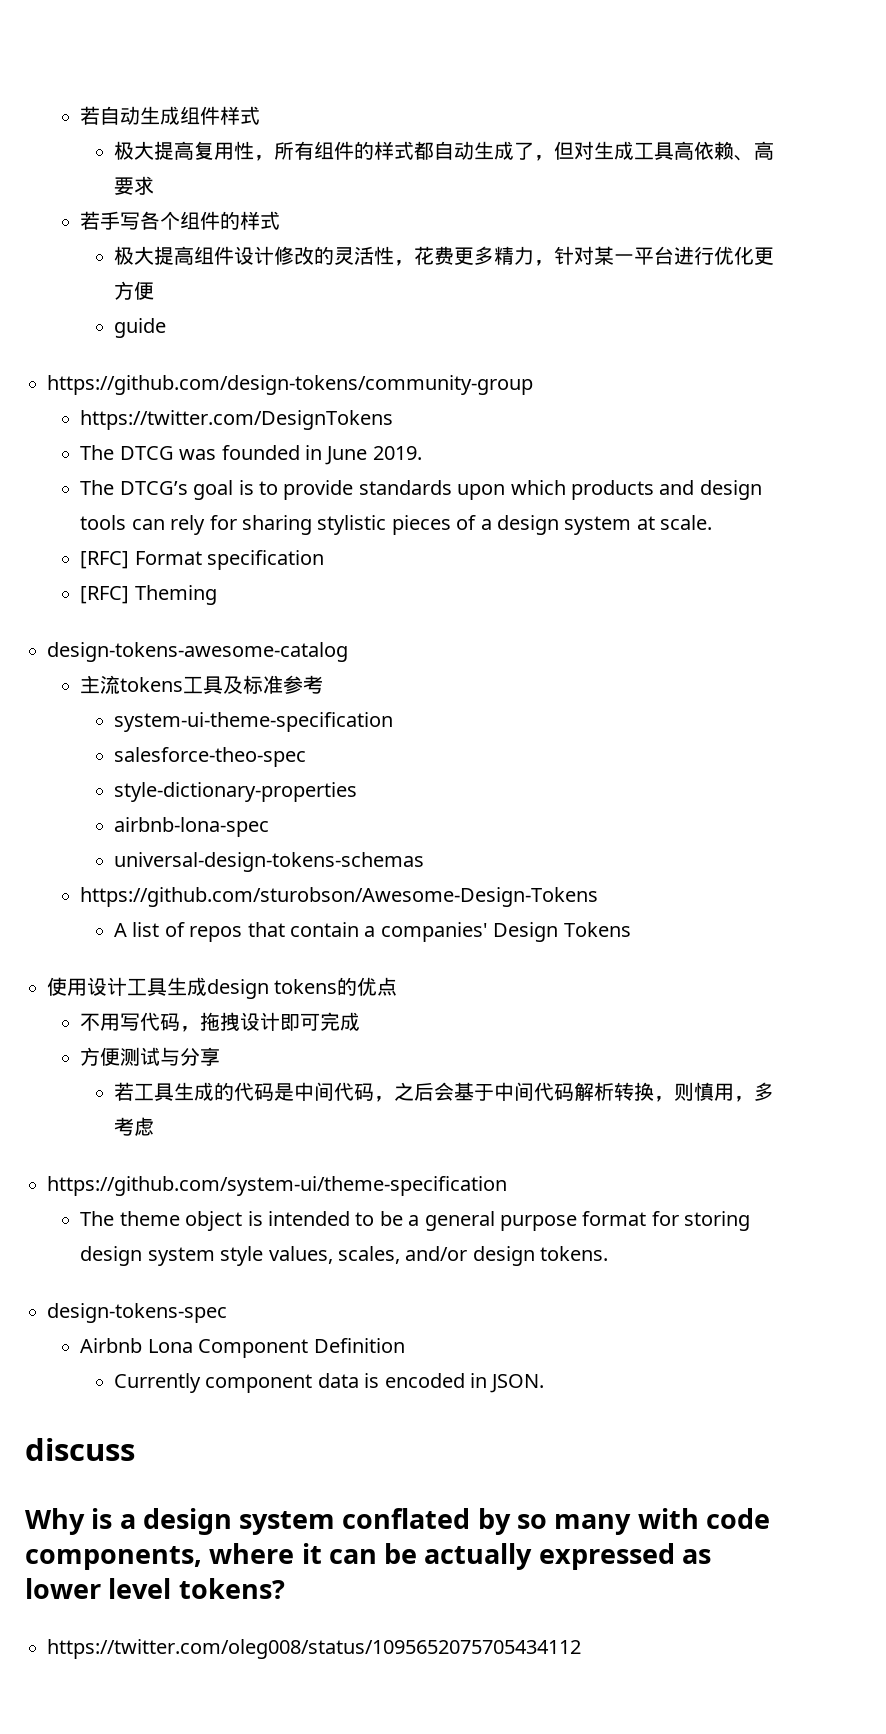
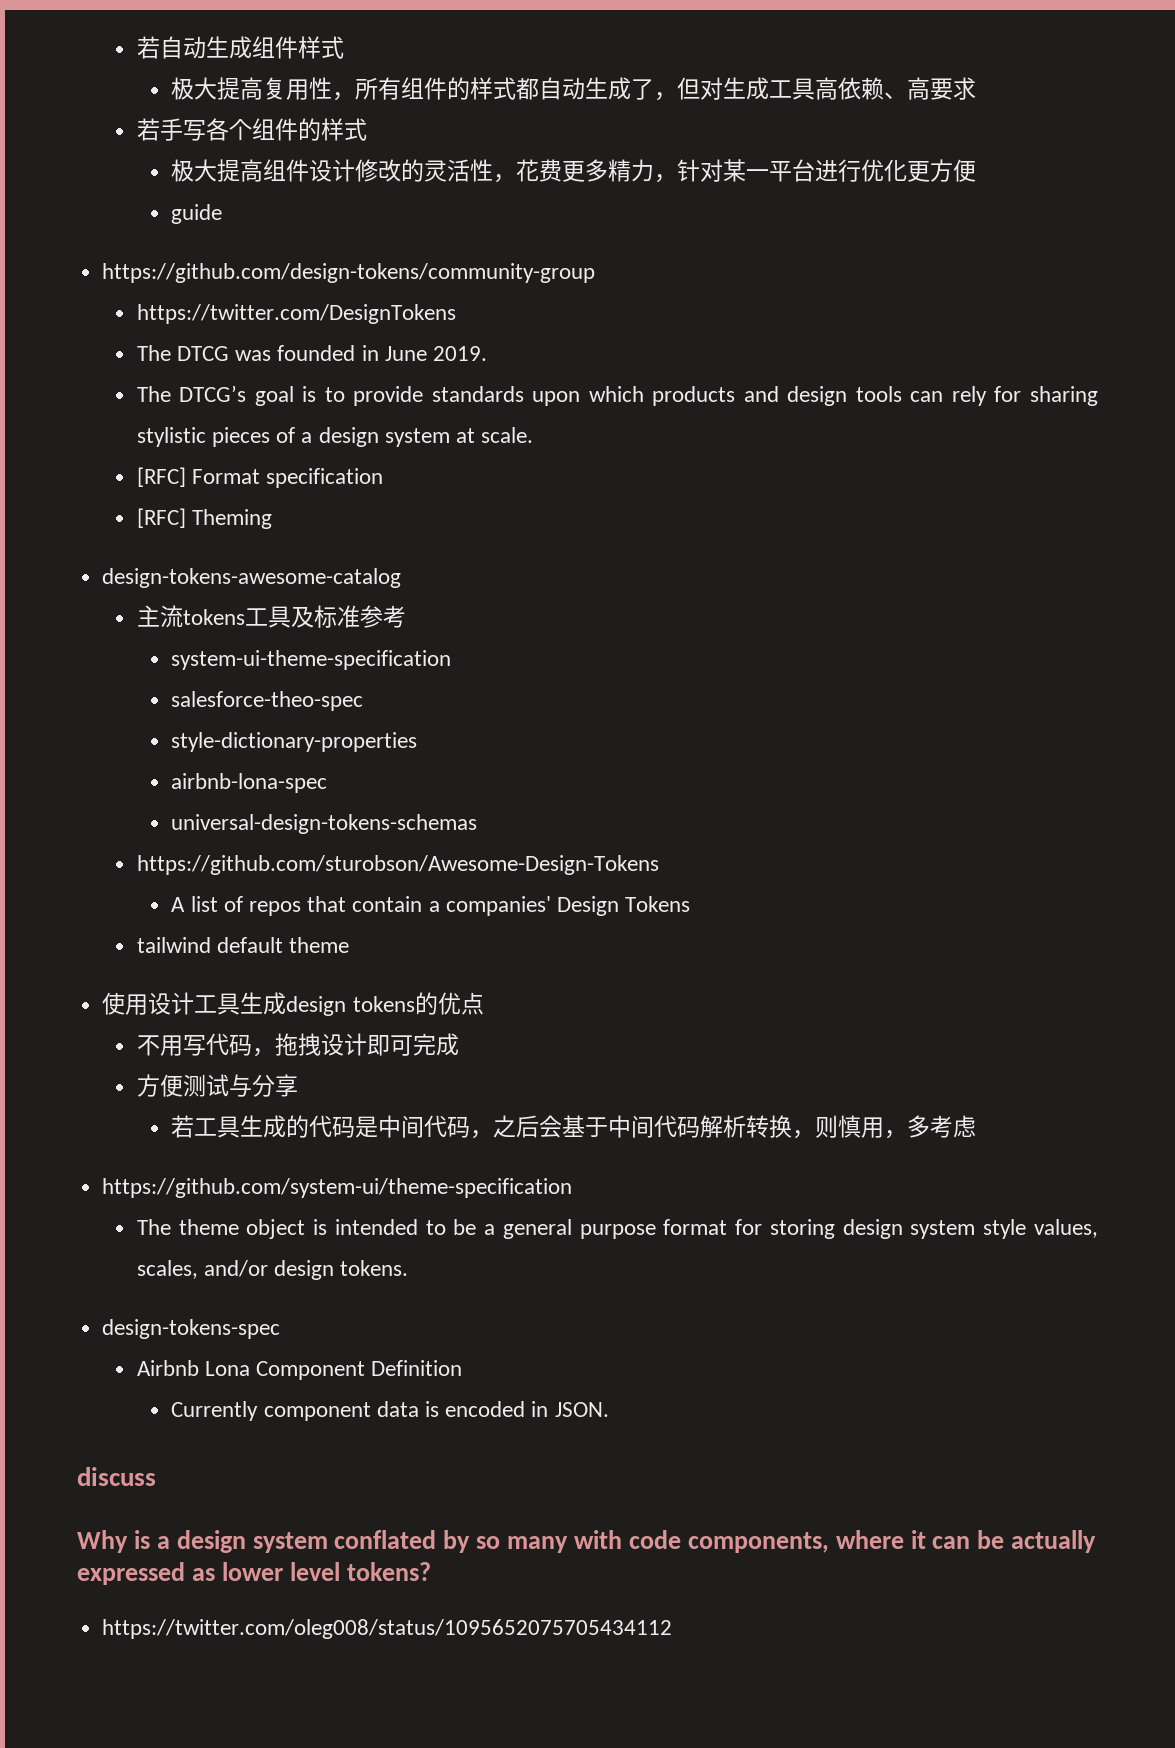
(631, 929) none -> [136,937,350,953] // tailwind default theme

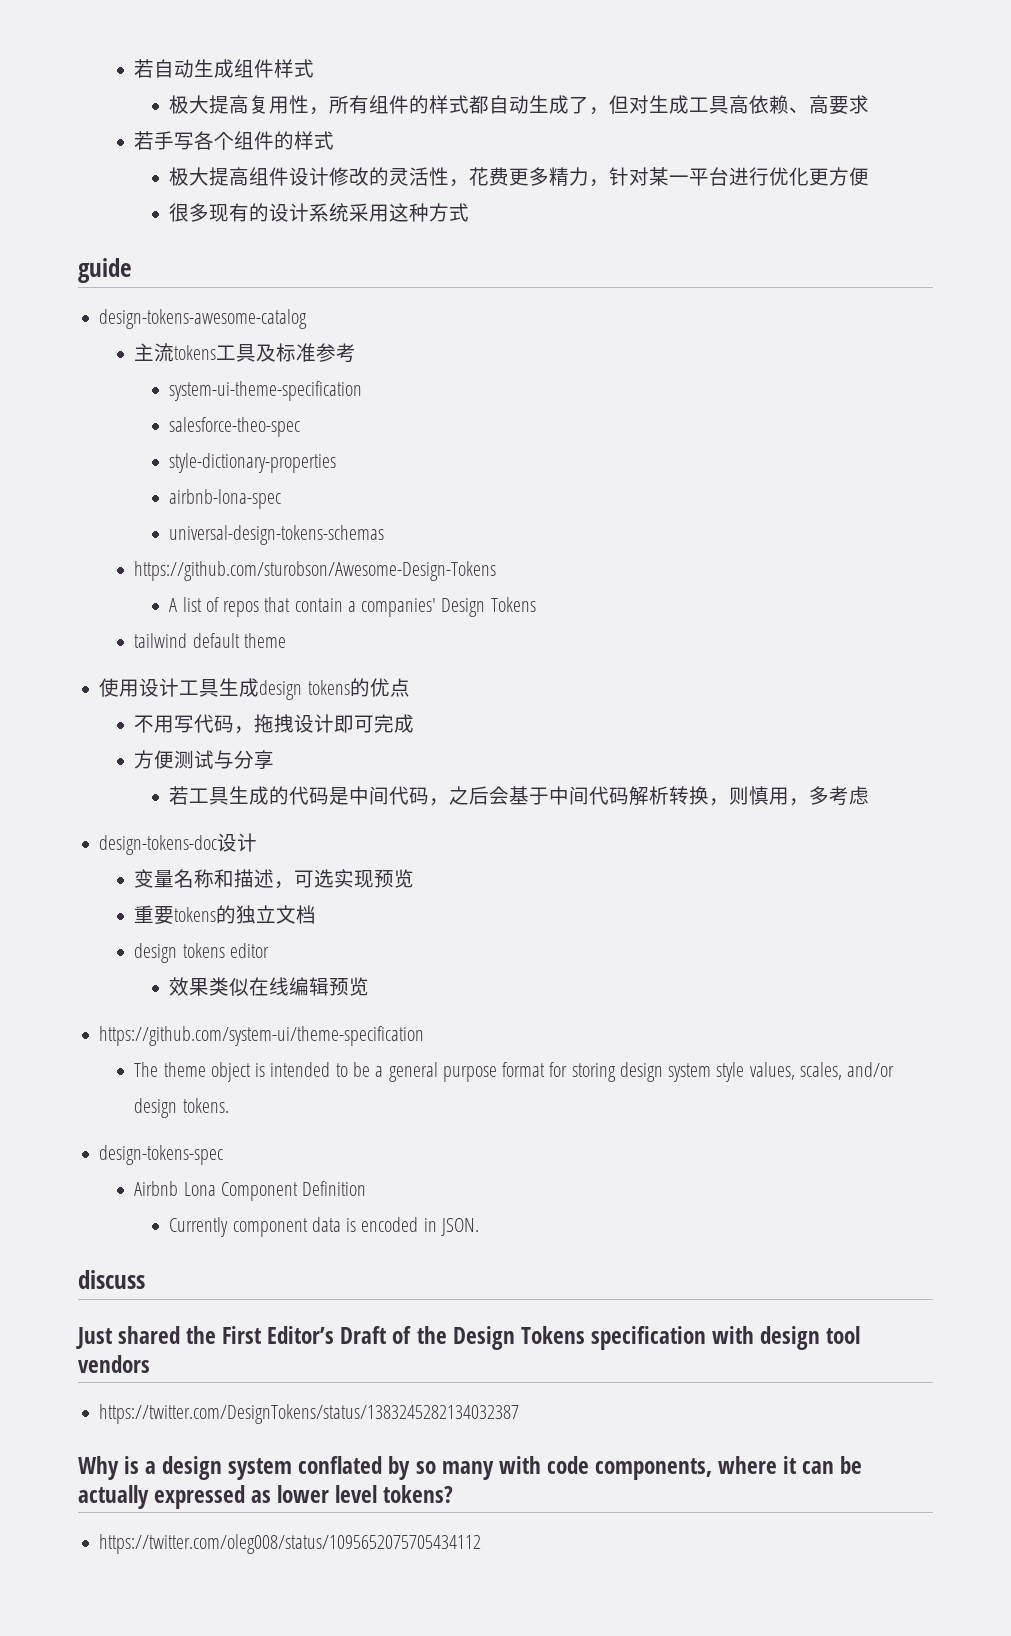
[171,204,223,224] [102,263,596,283] [136,304,456,324] [136,345,488,361] [136,385,1098,406] [136,427,534,447] [136,467,384,488] [136,508,273,529] guide // https://github.com/design-tokens/community-group // https://twitter.com/DesignTokens // The DTCG was founded in June 2019. // The DTCG’s goal is to provide standards upon which products and design tools can rely for sharing stylistic pieces of a design system at scale. // [RFC] Format specification // [RFC] Theming -> [169,203,470,222] [78,258,132,283] 很多现有的设计系统采用这种方式 // guide
(977, 1126) none -> [99,833,258,855] [134,869,415,889] [134,905,317,925] [134,943,269,963] [169,977,370,996] // design-tokens-doc设计 // 变量名称和描述，可选实现预览 // 重要tokens的独立文档 // design tokens editor // 效果类似在线编辑预览
(156, 1476) none -> [76,1326,860,1350] [78,1355,150,1373] [99,1404,520,1424] // Just shared the First Editor’s Draft of the Design Tokens specification with design tool vendors // https://twitter.com/DesignTokens/status/1383245282134032387

